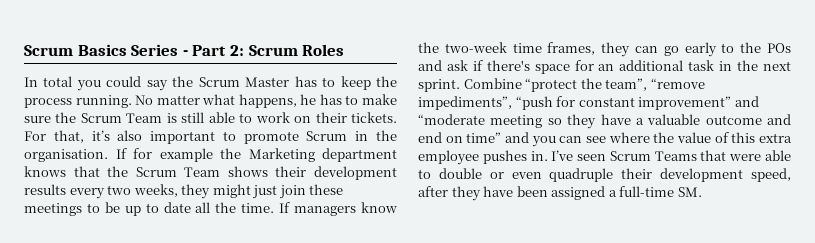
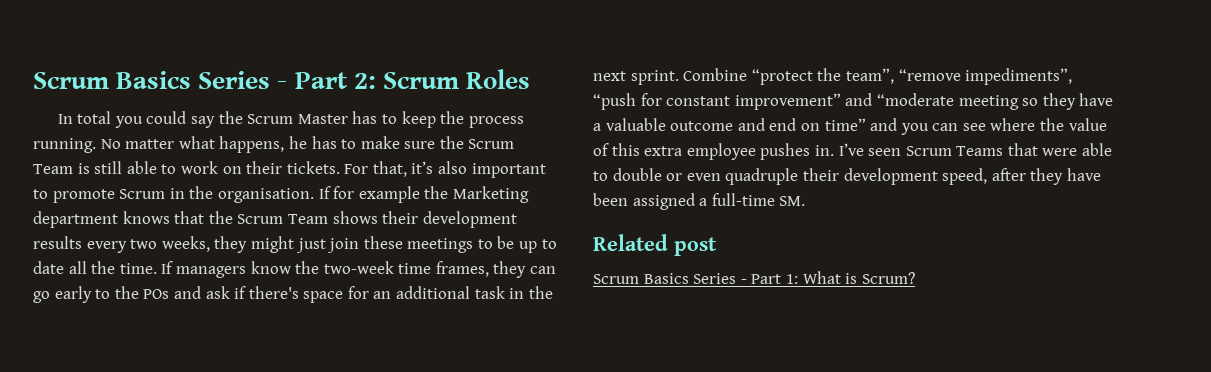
(702, 192) none -> [593,234,717,256] [593,271,915,284] // Related post // Scrum Basics Series - Part 1: What is Scrum?

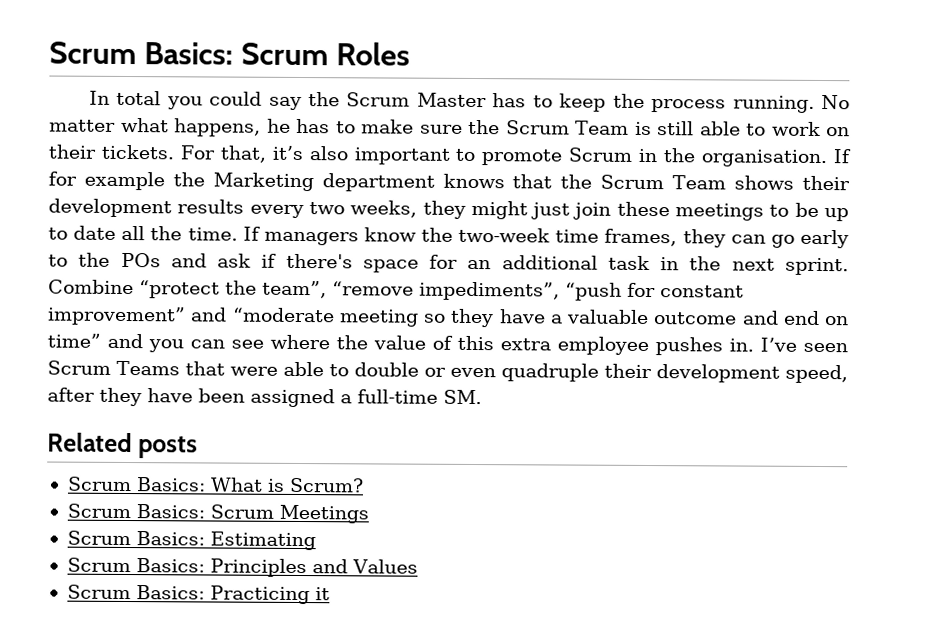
[33,71,376,89] Scrum Basics Series - Part 2: -> [49,41,234,65] Scrum Basics:
[674,237,717,256] [593,271,915,284] post // Scrum Basics Series - Part 1: What is Scrum? -> [137,436,198,459] [66,476,364,493] [66,503,369,524] [66,530,316,551] [66,557,418,578] [66,584,330,605] posts // Scrum Basics: What is Scrum? // Scrum Basics: Scrum Meetings // Scrum Basics: Estimating // Scrum Basics: Principles and Values // Scrum Basics: Practicing it

